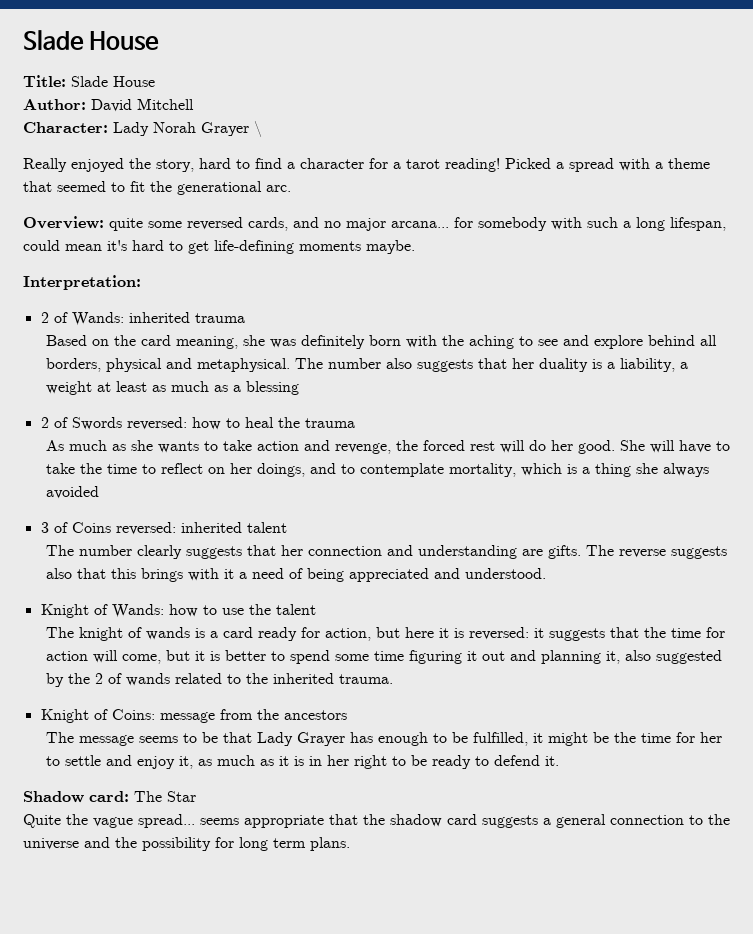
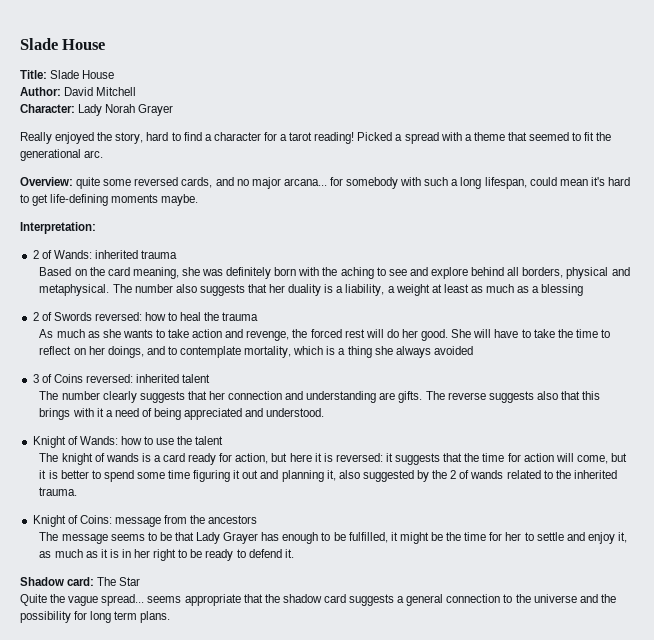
[254,121,262,137] \ -> (174, 110) none

